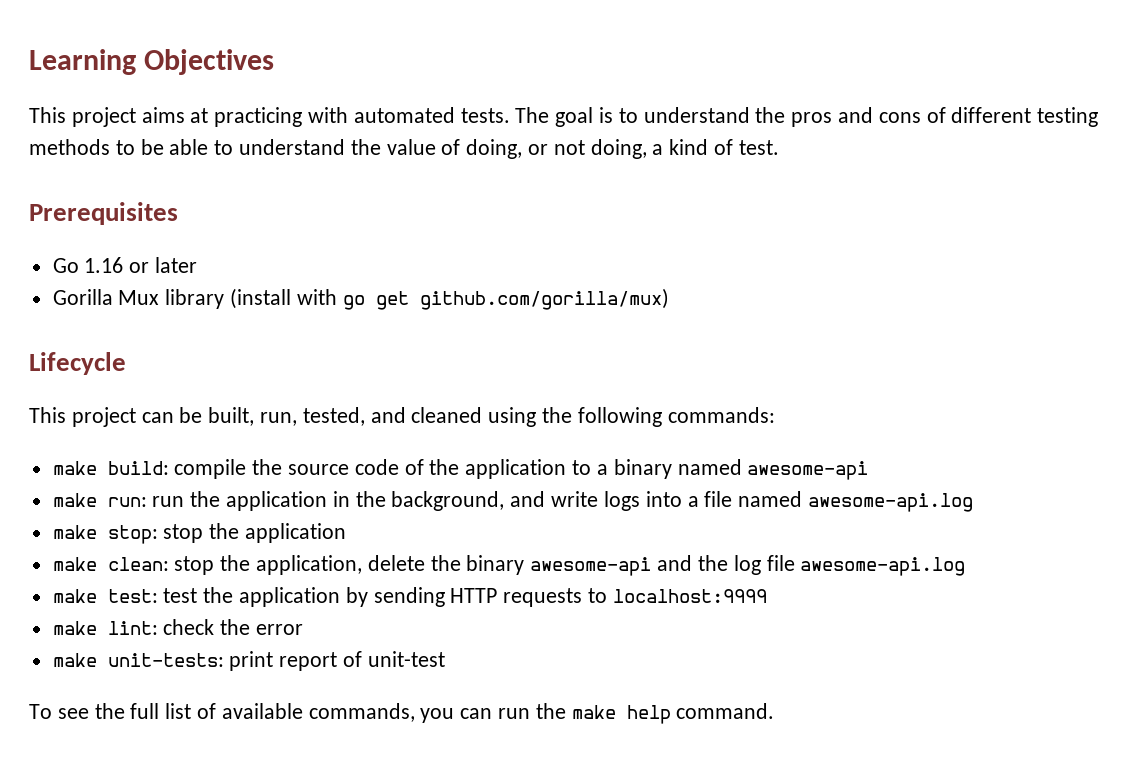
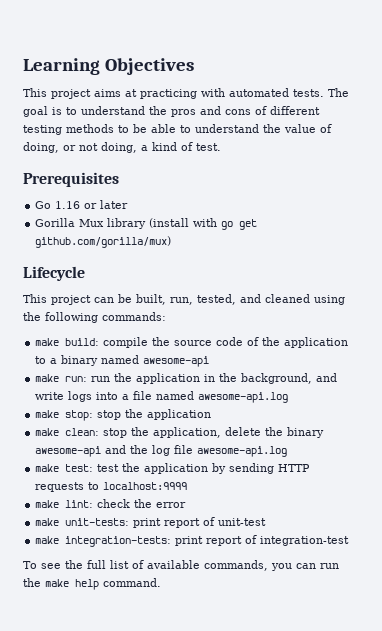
(445, 659) none -> [35,535,350,547] // make integration-tests: print report of integration-test

